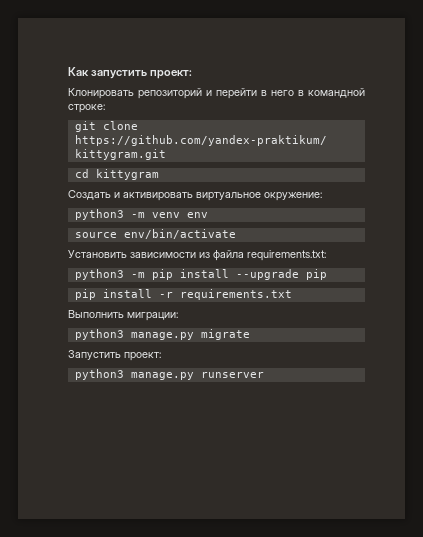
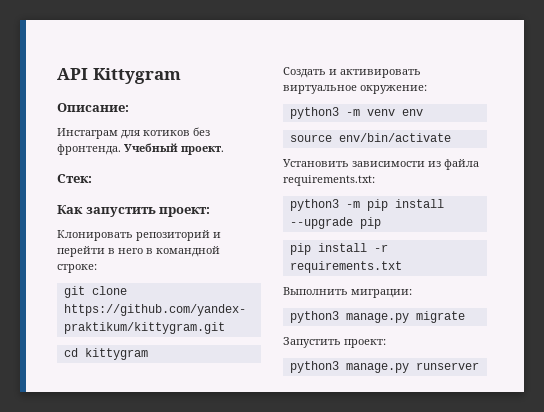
(68, 71) none -> [57,68,181,84] [57,103,129,112] [57,127,210,139] [57,143,224,155] [57,174,92,183] API Kittygram // Описание: // Инстаграм для котиков без фронтенда. Учебный проект. // Стек: //

